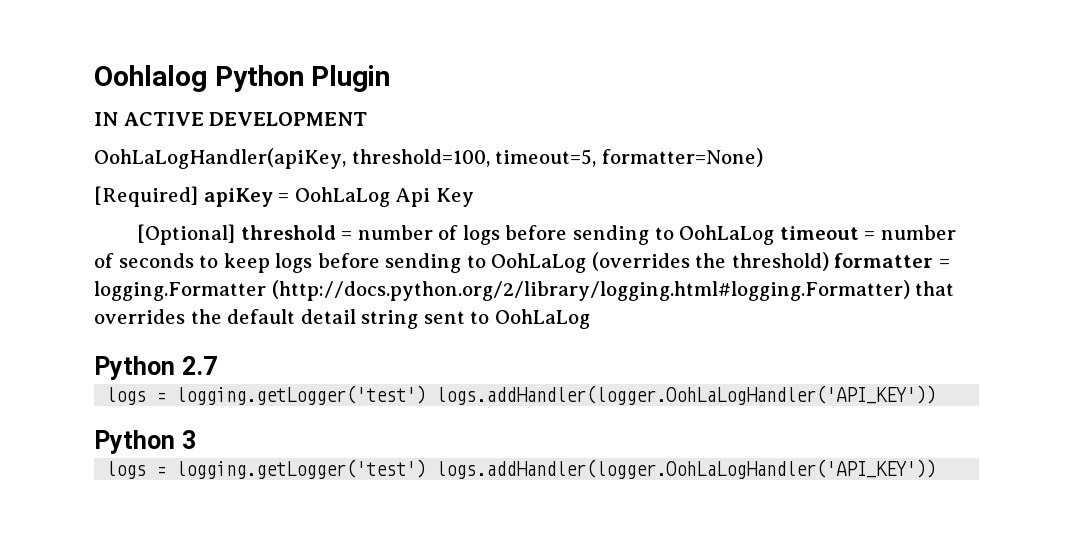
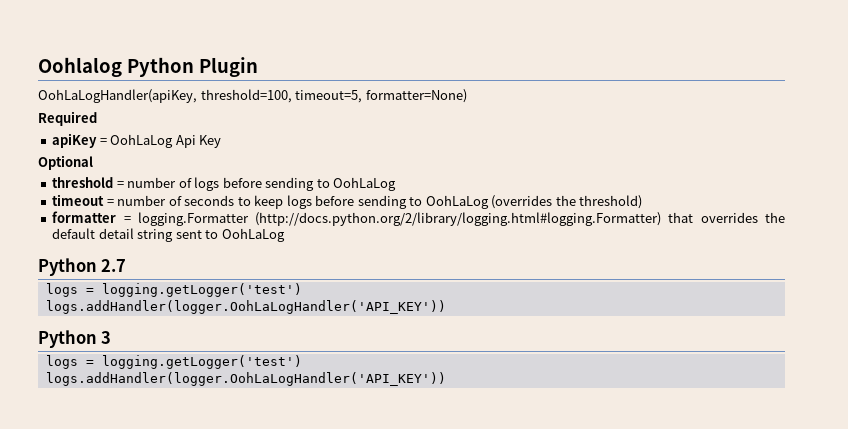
[94,112,368,126] // IN ACTIVE DEVELOPMENT -> (258, 67) none
[94,186,198,207] [Required] -> [38,111,97,126] Required //
[137,224,236,245] [Optional] -> [38,155,93,170] Optional //
(775, 235) none -> (397, 184) //
(829, 261) none -> (643, 202) //
(427, 395) none -> (302, 290) //
(427, 469) none -> (302, 362) //

